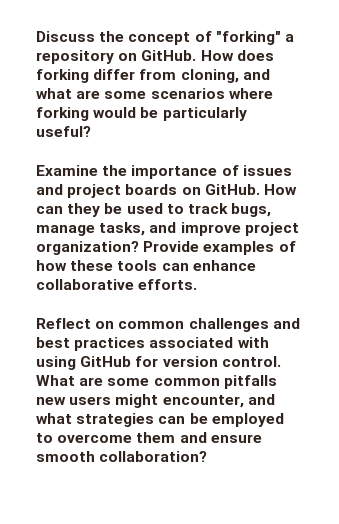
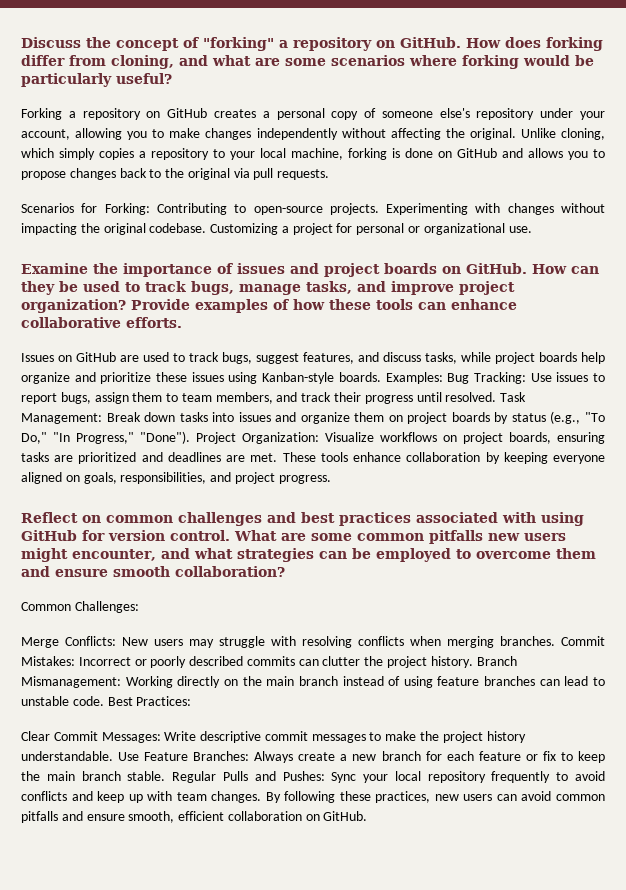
(91, 131) none -> [21,108,605,120] [21,128,605,140] [21,148,605,160] [21,168,330,180] [21,203,605,215] [21,223,532,235] // Forking a repository on GitHub creates a personal copy of someone else's repository under your account, allowing you to make changes independently without affecting the original. Unlike cloning, which simply copies a repository to your local machine, forking is done on GitHub and allows you to propose changes back to the original via pull requests. // Scenarios for Forking: Contributing to open-source projects. Experimenting with changes without impacting the original codebase. Customizing a project for personal or organizational use.
(198, 284) none -> [21,352,605,364] [21,372,605,384] [21,392,527,404] [21,411,605,424] [21,431,605,444] [21,452,605,464] [21,472,331,484] // Issues on GitHub are used to track bugs, suggest features, and discuss tasks, while project boards help organize and prioritize these issues using Kanban-style boards. Examples: Bug Tracking: Use issues to report bugs, assign them to team members, and track their progress until resolved. Task Management: Break down tasks into issues and organize them on project boards by status (e.g., "To Do," "In Progress," "Done"). Project Organization: Visualize workflows on project boards, ensuring tasks are prioritized and deadlines are met. These tools enhance collaboration by keeping everyone aligned on goals, responsibilities, and project progress.
(208, 456) none -> [21,601,139,613] [21,636,605,648] [21,656,517,668] [21,676,605,688] [21,696,192,706] [21,731,526,743] [21,751,606,763] [21,771,605,783] [21,791,605,803] [21,811,368,823] // Common Challenges: // Merge Conflicts: New users may struggle with resolving conflicts when merging branches. Commit Mistakes: Incorrect or poorly described commits can clutter the project history. Branch Mismanagement: Working directly on the main branch instead of using feature branches can lead to unstable code. Best Practices: // Clear Commit Messages: Write descriptive commit messages to make the project history understandable. Use Feature Branches: Always create a new branch for each feature or fix to keep the main branch stable. Regular Pulls and Pushes: Sync your local repository frequently to avoid conflicts and keep up with team changes. By following these practices, new users can avoid common pitfalls and ensure smooth, efficient collaboration on GitHub.

